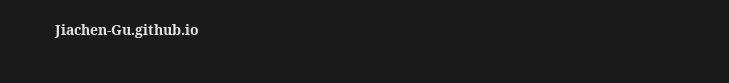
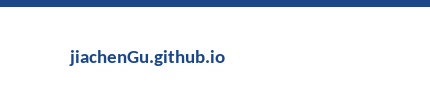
[54,24,199,38] Jiachen-Gu.github.io -> [69,50,225,66] jiachenGu.github.io

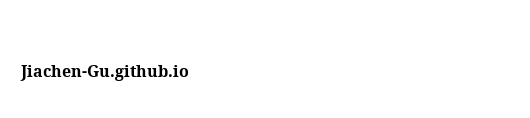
[69,50,225,66] jiachenGu.github.io -> [20,65,189,81] Jiachen-Gu.github.io

